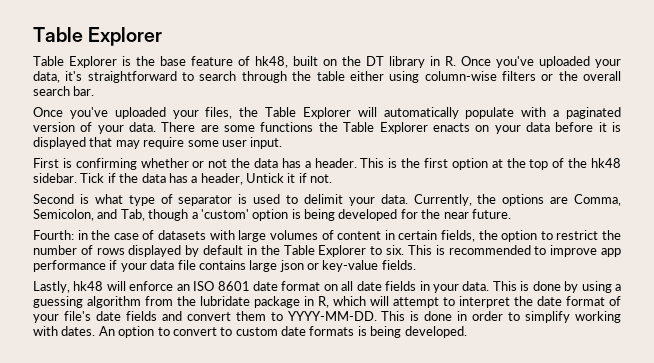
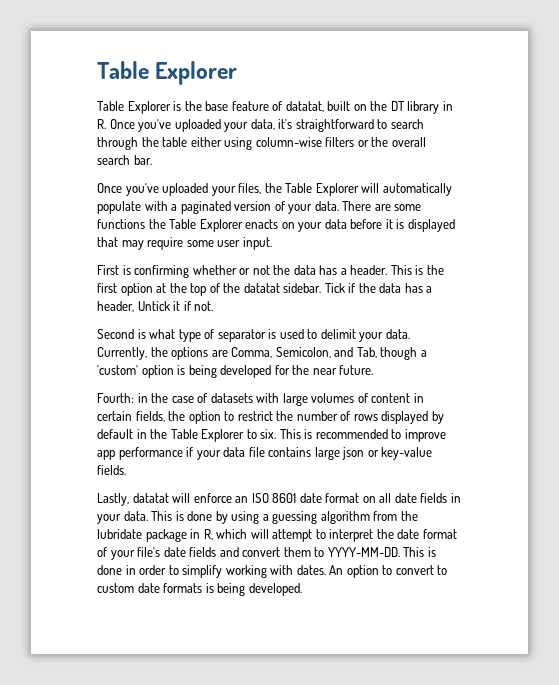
[255,56,288,68] hk48, -> [285,101,324,112] datatat,
[590,158,621,168] hk48 -> [243,283,280,293] datatat
[73,281,104,291] hk48 -> [132,493,169,503] datatat

